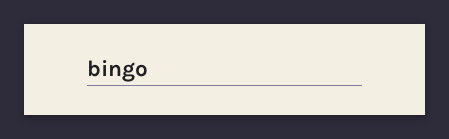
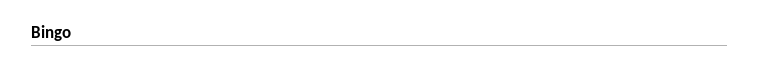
[87,60,148,82] bingo -> [31,25,71,41] Bingo

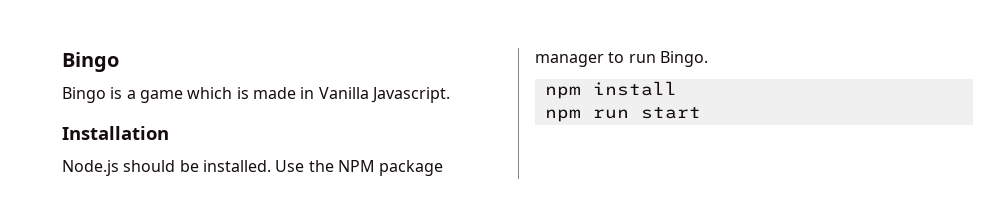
[31,25,71,41] Bingo -> [62,52,119,72] [62,87,450,103] [62,126,169,140] [62,160,444,176] [535,51,708,67] [544,81,677,99] [544,107,701,122] Bingo // Bingo is a game which is made in Vanilla Javascript. // Installation // Node.js should be installed. Use the NPM package manager to run Bingo. // npm install // npm run start

